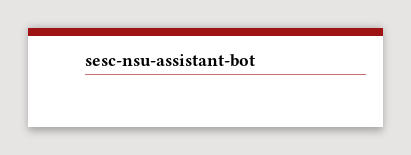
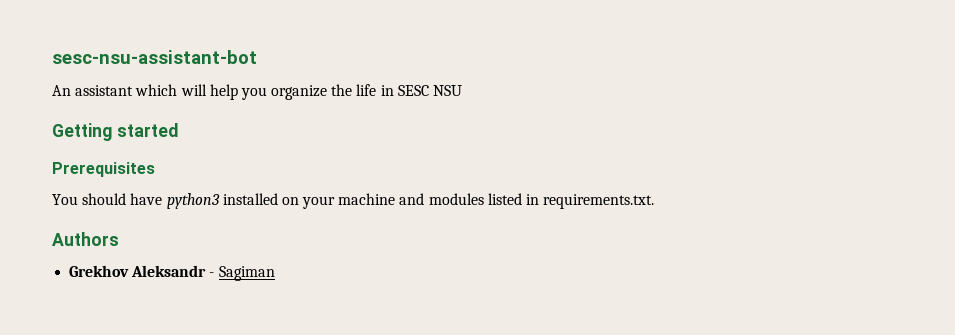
(255, 60) none -> [52,84,463,100] [52,123,178,141] [52,162,155,177] [52,193,655,209] [52,232,119,246] [69,265,275,281] // An assistant which will help you organize the life in SESC NSU // Getting started // Prerequisites // You should have python3 installed on your machine and modules listed in requirements.txt. // Authors // Grekhov Aleksandr - Sagiman

